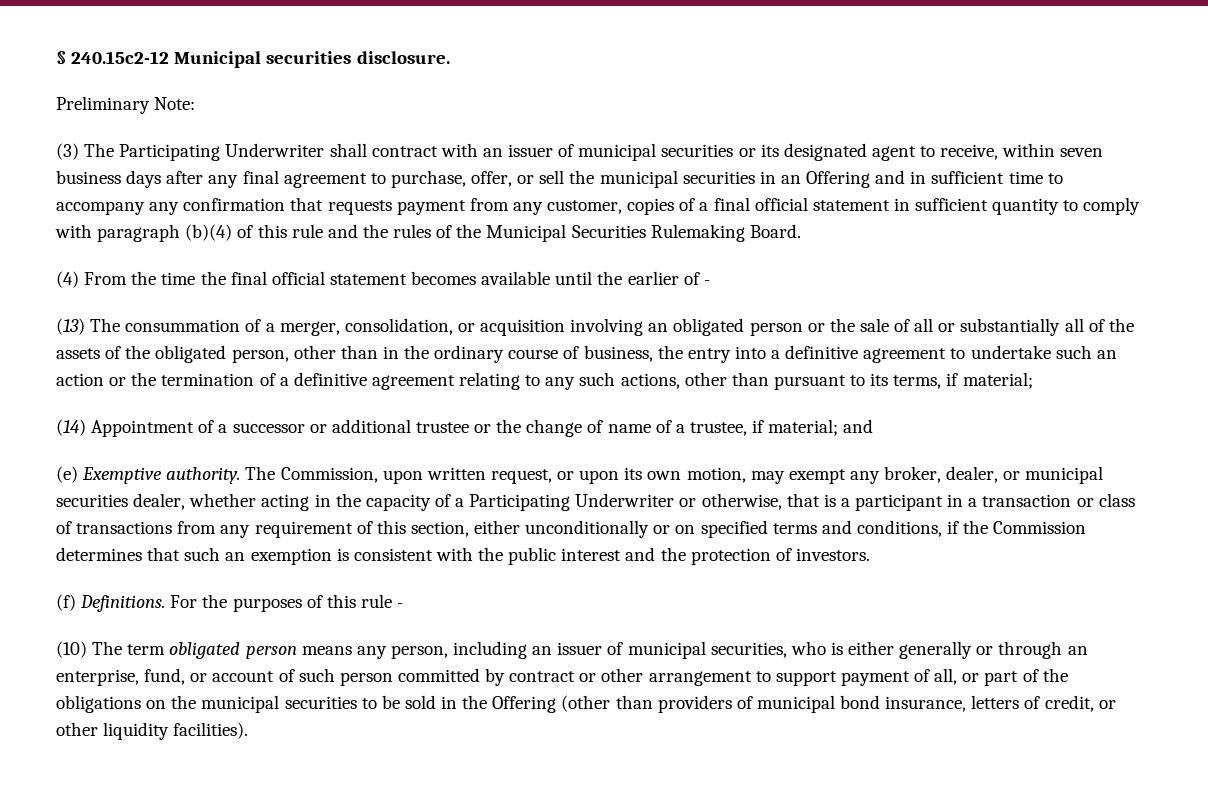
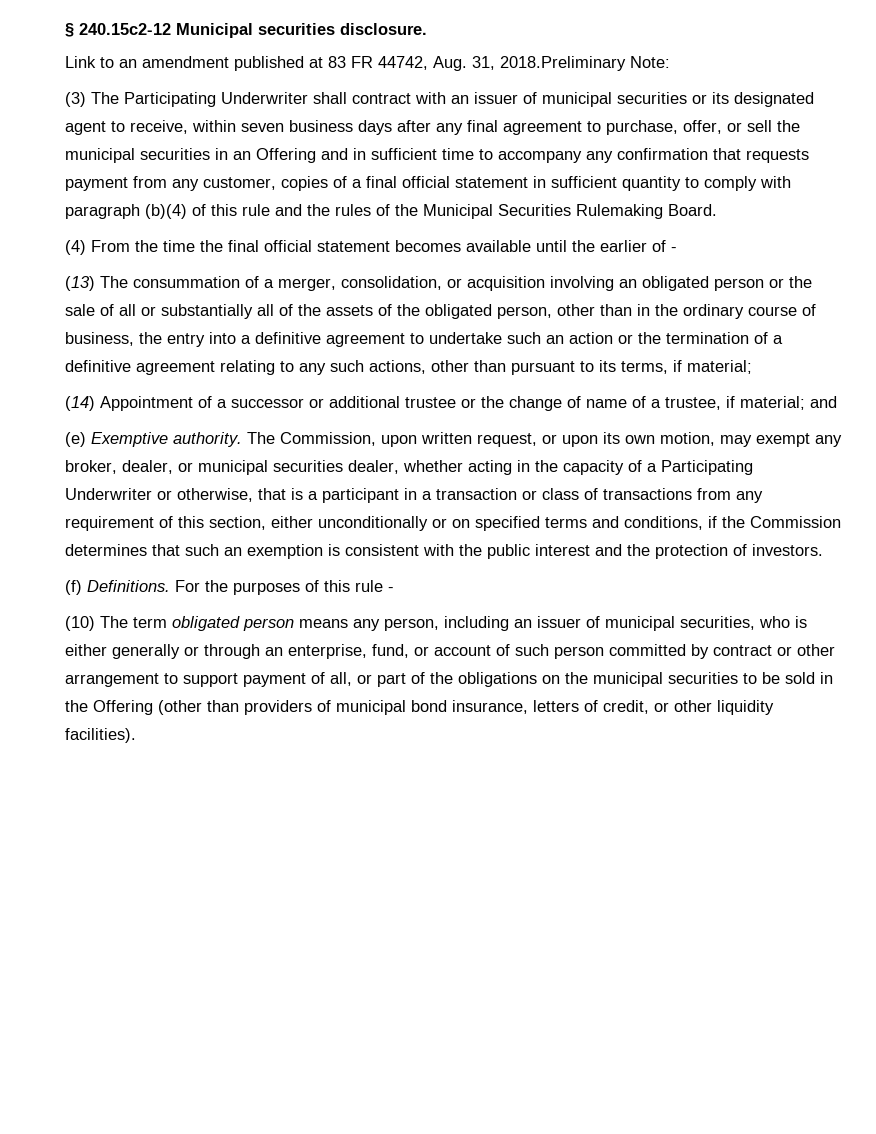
[56,96,150,114] Preliminary -> [65,56,626,71] Link to an amendment published at 83 FR 44742, Aug. 31, 2018.Preliminary

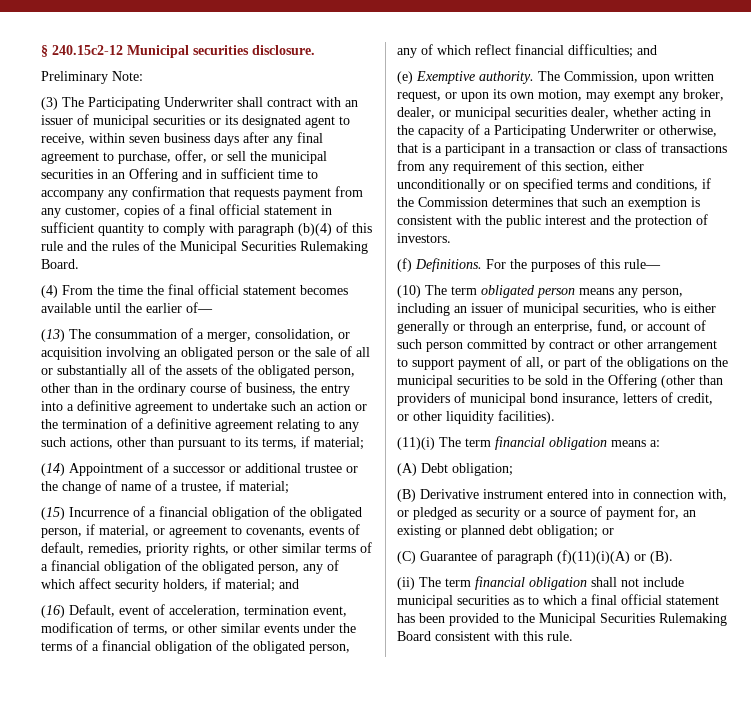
[65,56,626,71] Link to an amendment published at 83 FR 44742, Aug. 31, 2018.Preliminary -> [41,71,108,84] Preliminary
[652,240,677,252] of - -> [186,302,213,313] of—
(805, 403) none -> [41,506,362,520] [41,524,360,538] [41,542,372,556] [41,560,339,574] [41,578,299,592] [41,604,347,618] [41,622,356,635] [41,640,350,654] [397,44,633,58] // (15) Incurrence of a financial obligation of the obligated person, if material, or agreement to covenants, events of default, remedies, priority rights, or other similar terms of a financial obligation of the obligated person, any of which affect security holders, if material; and // (16) Default, event of acceleration, termination event, modification of terms, or other similar events under the terms of a financial obligation of the obligated person, any of which reflect financial difficulties;
[355,580,394,592] rule - -> [624,259,661,269] rule—
(136, 735) none -> [397,436,660,450] [397,463,513,476] [397,489,727,502] [397,506,696,520] [397,525,614,538] [397,550,673,564] [397,576,684,590] [397,594,719,608] [397,613,727,626] [397,631,573,641] // (11)(i) The term financial obligation means a: // (A) Debt obligation; // (B) Derivative instrument entered into in connection with, or pledged as security or a source of payment for, an existing or planned debt obligation; or // (C) Guarantee of paragraph (f)(11)(i)(A) or (B). // (ii) The term financial obligation shall not include municipal securities as to which a final official statement has been provided to the Municipal Securities Rulemaking Board consistent with this rule.

